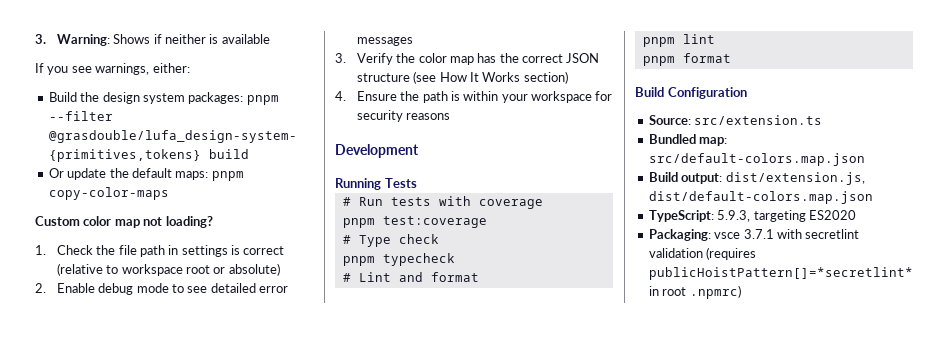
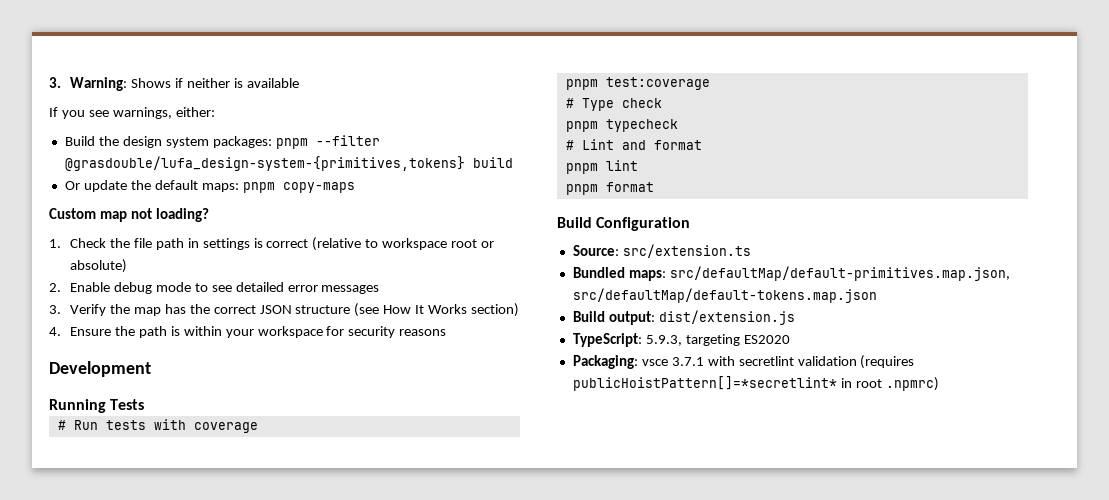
[48,187,169,200] copy-color-maps -> [282,182,355,193] copy-maps
[83,216,112,226] color -> (96, 213) none
[418,53,447,63] color -> (130, 309) none
[699,137,728,146] [648,153,865,166] map: src/default-colors.map.json -> [628,266,1010,281] [572,288,877,303] maps: src/defaultMap/default-primitives.map.json, src/defaultMap/default-tokens.map.json
[725,172,865,185] [648,191,873,204] dist/extension.js, dist/default-colors.map.json -> [658,310,795,325] dist/extension.js

